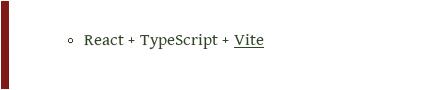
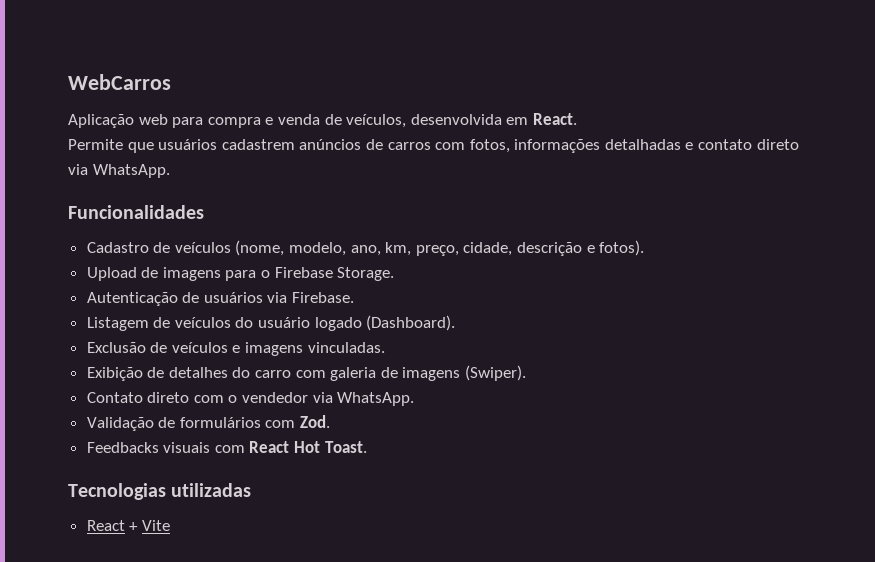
[82,34,219,50] React + TypeScript -> [68,74,171,90] [68,113,577,128] [68,139,799,153] [68,164,170,178] [68,205,204,219] [86,240,645,256] [86,267,395,281] [86,292,355,306] [86,315,456,331] [86,342,385,356] [86,365,527,381] [86,392,415,406] [86,415,331,431] [86,441,367,453] [68,483,252,500] [86,520,125,531] WebCarros // Aplicação web para compra e venda de veículos, desenvolvida em React. // Permite que usuários cadastrem anúncios de carros com fotos, informações detalhadas e contato direto via WhatsApp. // Funcionalidades // Cadastro de veículos (nome, modelo, ano, km, preço, cidade, descrição e fotos). // Upload de imagens para o Firebase Storage. // Autenticação de usuários via Firebase. // Listagem de veículos do usuário logado (Dashboard). // Exclusão de veículos e imagens vinculadas. // Exibição de detalhes do carro com galeria de imagens (Swiper). // Contato direto com o vendedor via WhatsApp. // Validação de formulários com Zod. // Feedbacks visuais com React Hot Toast. // Tecnologias utilizadas // React

